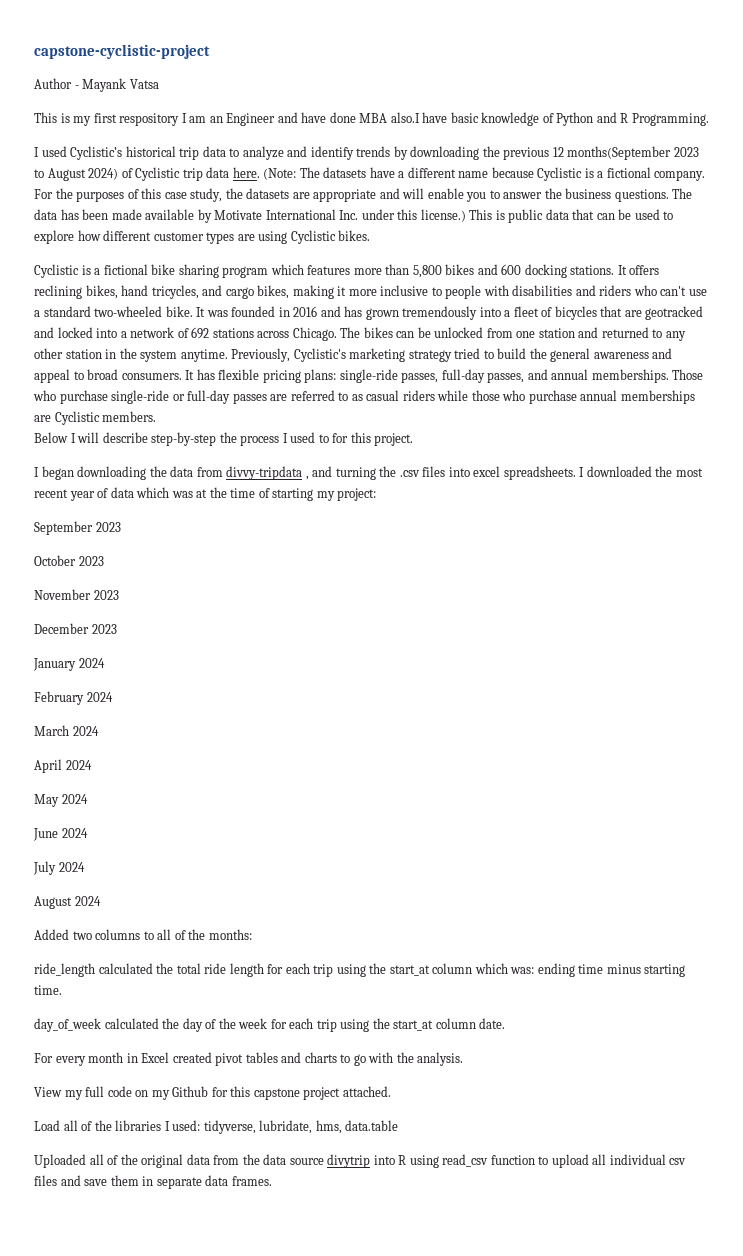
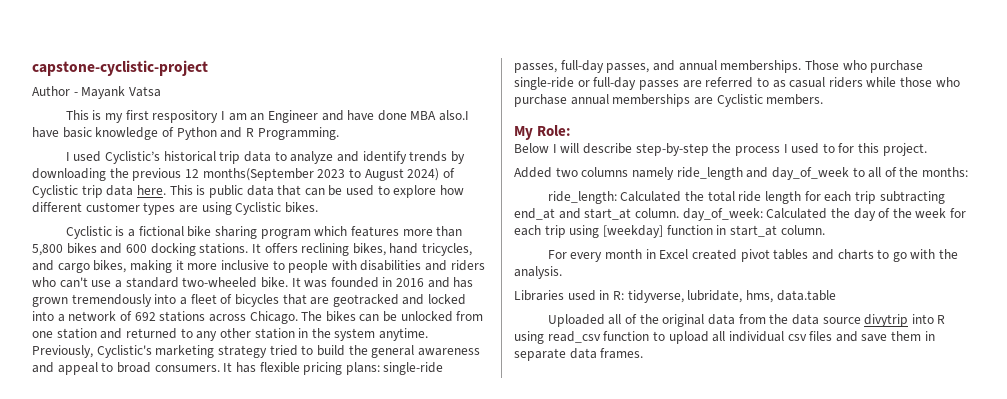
[263,167,706,181] [34,188,693,202] [34,209,466,223] (Note: The datasets have a different name because Cyclistic is a fictional company. For the purposes of this case study, the datasets are appropriate and will enable you to answer the business questions. The data has been made available by Motivate International Inc. under this license.) -> (166, 190) none
(157, 416) none -> [514,125,572,140] // My Role:
[34,466,703,480] [34,487,377,501] [34,521,121,535] [34,555,104,566] [34,589,119,600] [34,623,117,634] [33,658,105,671] [34,691,113,705] [34,725,99,736] [34,759,92,773] [34,794,88,807] [33,828,88,841] [33,861,85,875] [34,896,101,909] // I began downloading the data from divvy-tripdata , and turning the .csv files into excel spreadsheets. I downloaded the most recent year of data which was at the time of starting my project: // September 2023 // October 2023 // November 2023 // December 2023 // January 2024 // February 2024 // March 2024 // April 2024 // May 2024 // June 2024 // July 2024 // August 2024 -> (927, 149) none
(141, 934) none -> [631,167,849,180] namely ride_length and day_of_week
[34,963,153,977] ride_length calculated -> [547,191,682,204] ride_length: Calculated
[336,963,686,977] [34,985,62,995] [34,1018,159,1032] using the start_at column which was: ending time minus starting time. // day_of_week calculated -> [879,191,945,204] [514,208,828,221] subtracting end_at and start_at column. day_of_week: Calculated
[372,1018,506,1031] the start_at column date. -> [602,225,825,238] [weekday] function in start_at column.
[34,1086,391,1100] [34,1120,201,1131] View my full code on my Github for this capstone project attached. // Load all of the libraries I used: -> [514,290,624,301] Libraries used in R:

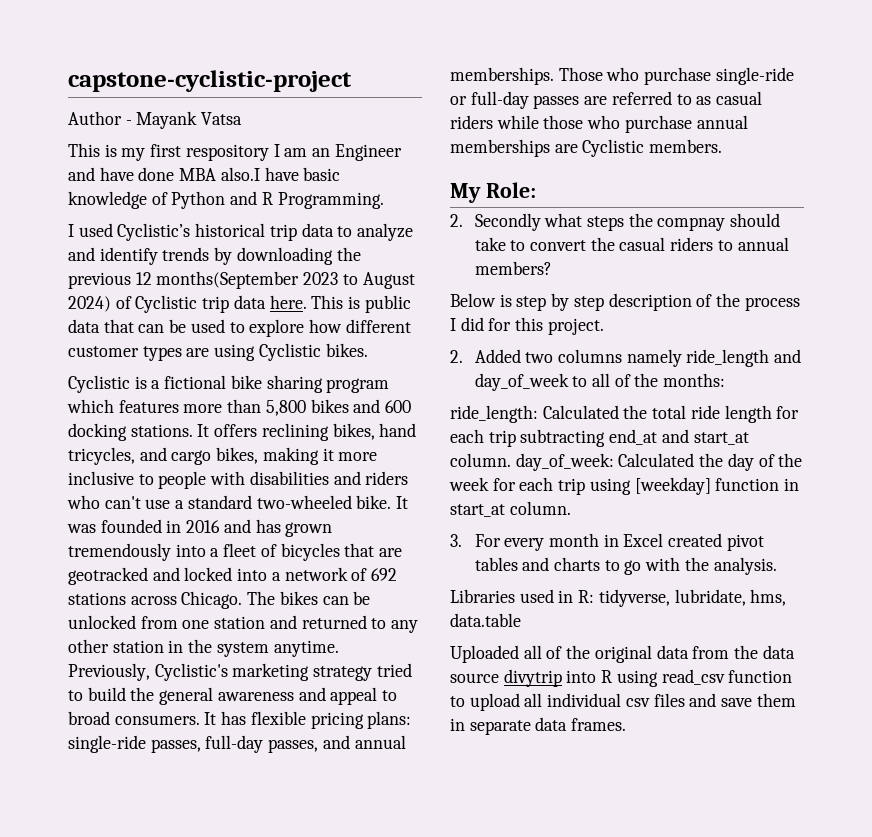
[514,143,709,156] Below I will describe step-by-step -> [450,213,781,231] [474,237,789,251] [474,261,552,275] [450,293,713,311] 2. Secondly what steps the compnay should take to convert the casual riders to annual members? // Below is step by step description of
[791,143,835,154] used to -> [460,317,484,331] did
(927, 149) none -> [450,350,463,363] 2.
(825, 230) none -> [450,534,462,547] 3.

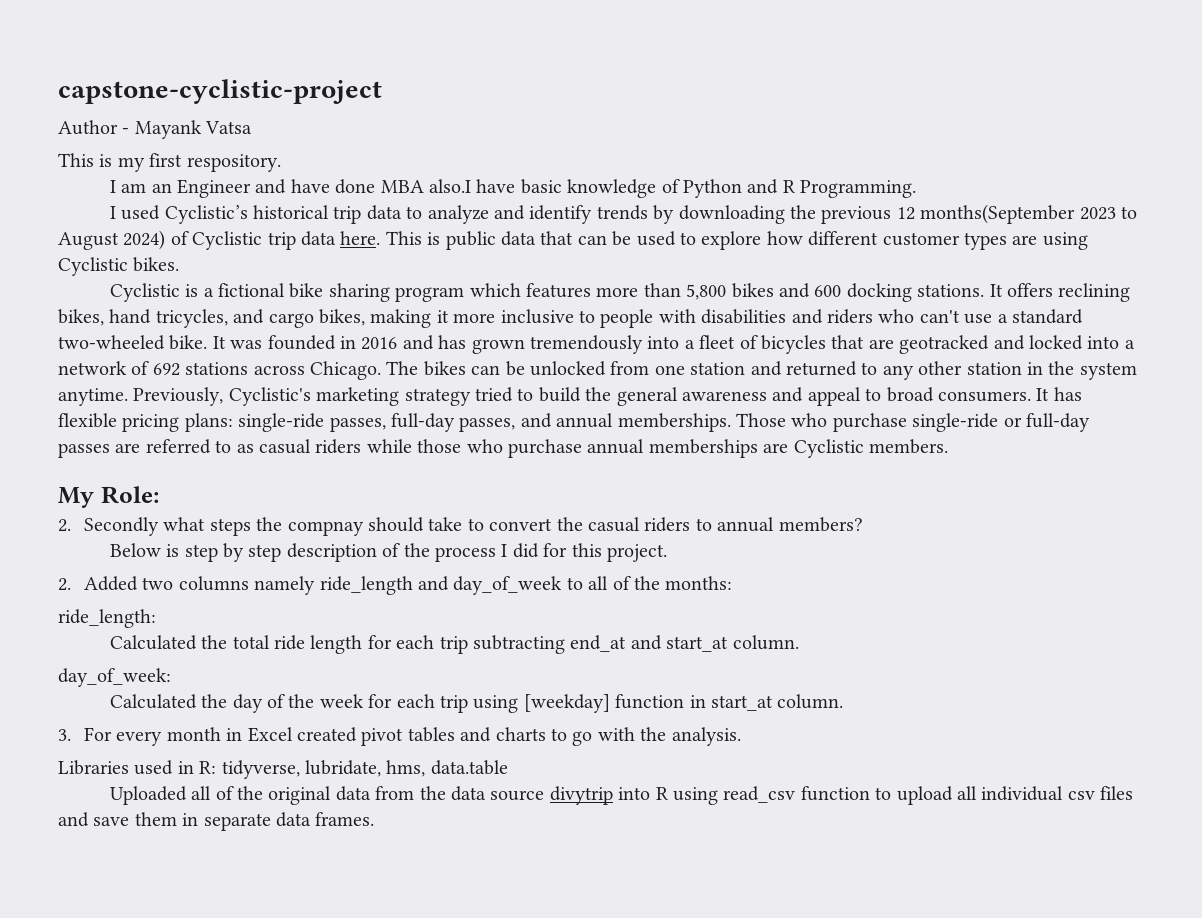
[185,144,269,161] respository -> [186,154,281,172] respository. //
(538, 414) none -> (156, 618) //
(511, 460) none -> (799, 642) //
(614, 462) none -> (171, 677) //

